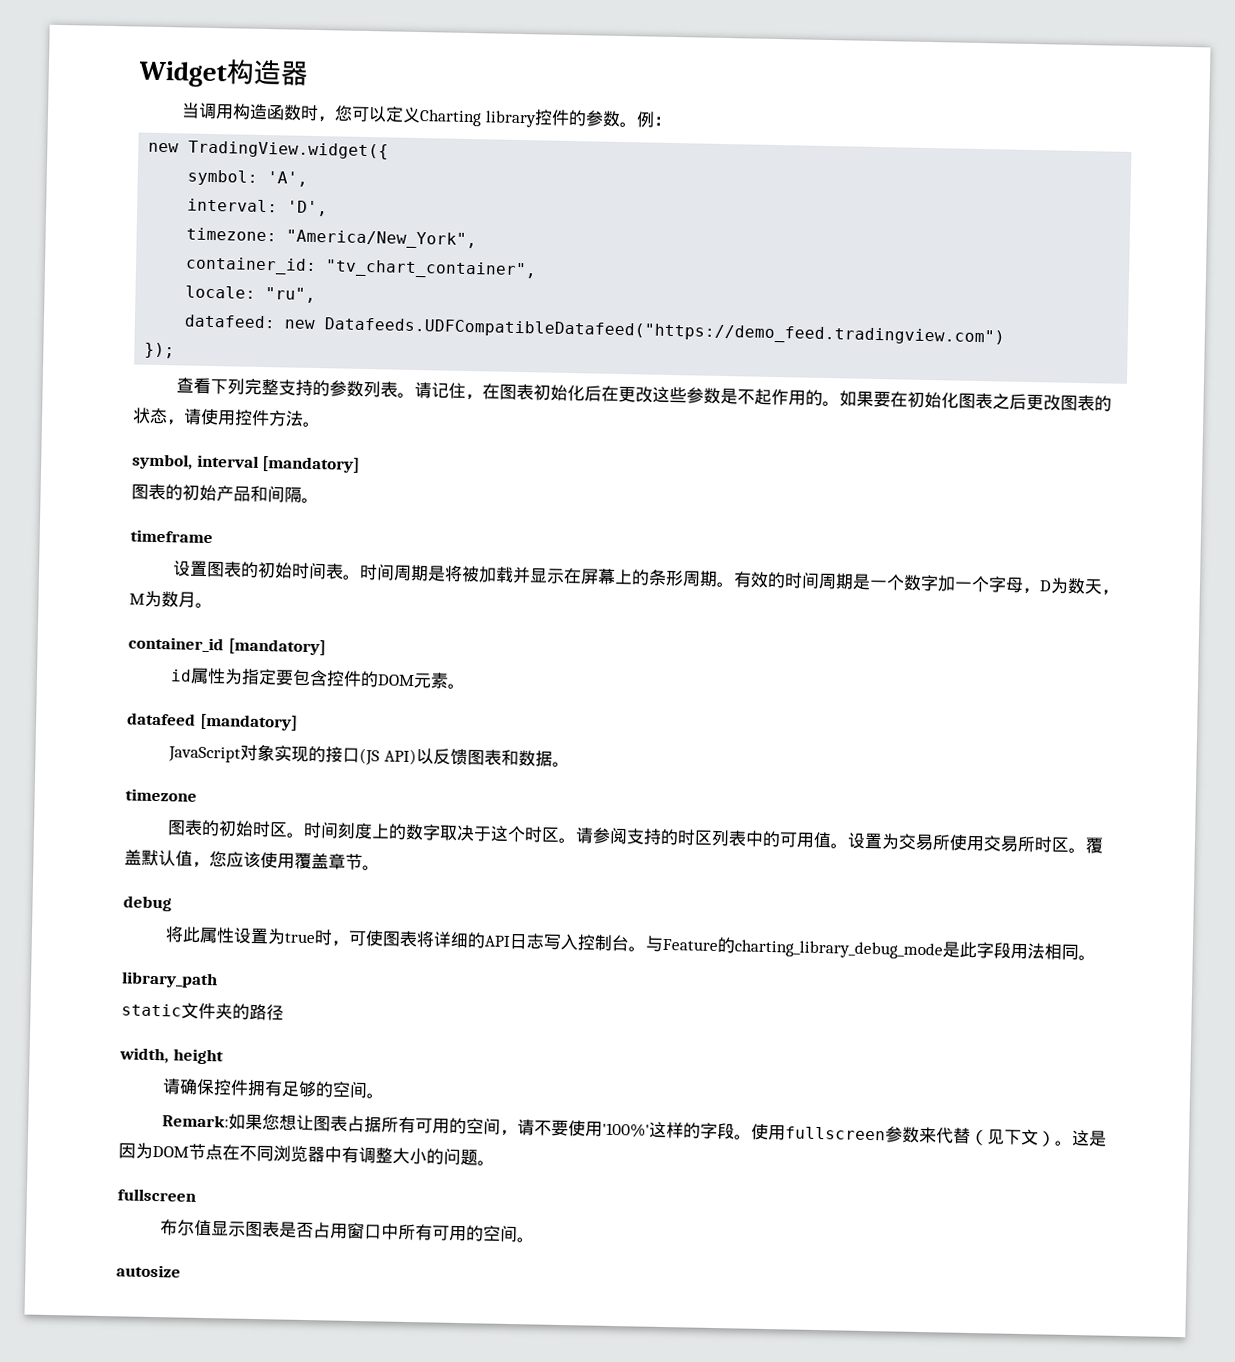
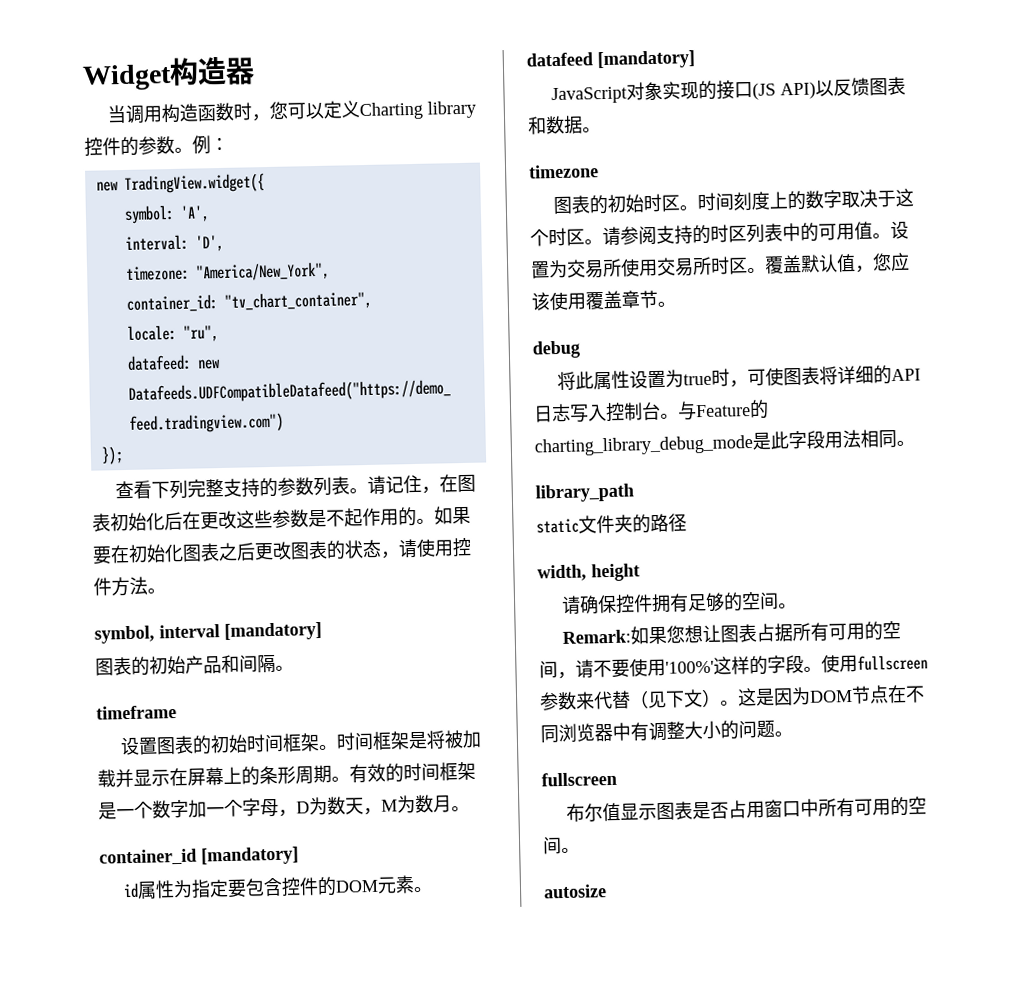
[325,563,430,582] 表。时间周期 -> [282,731,411,752] 框架。时间框架
[818,572,855,590] 周期 -> [439,761,476,781] 框架

